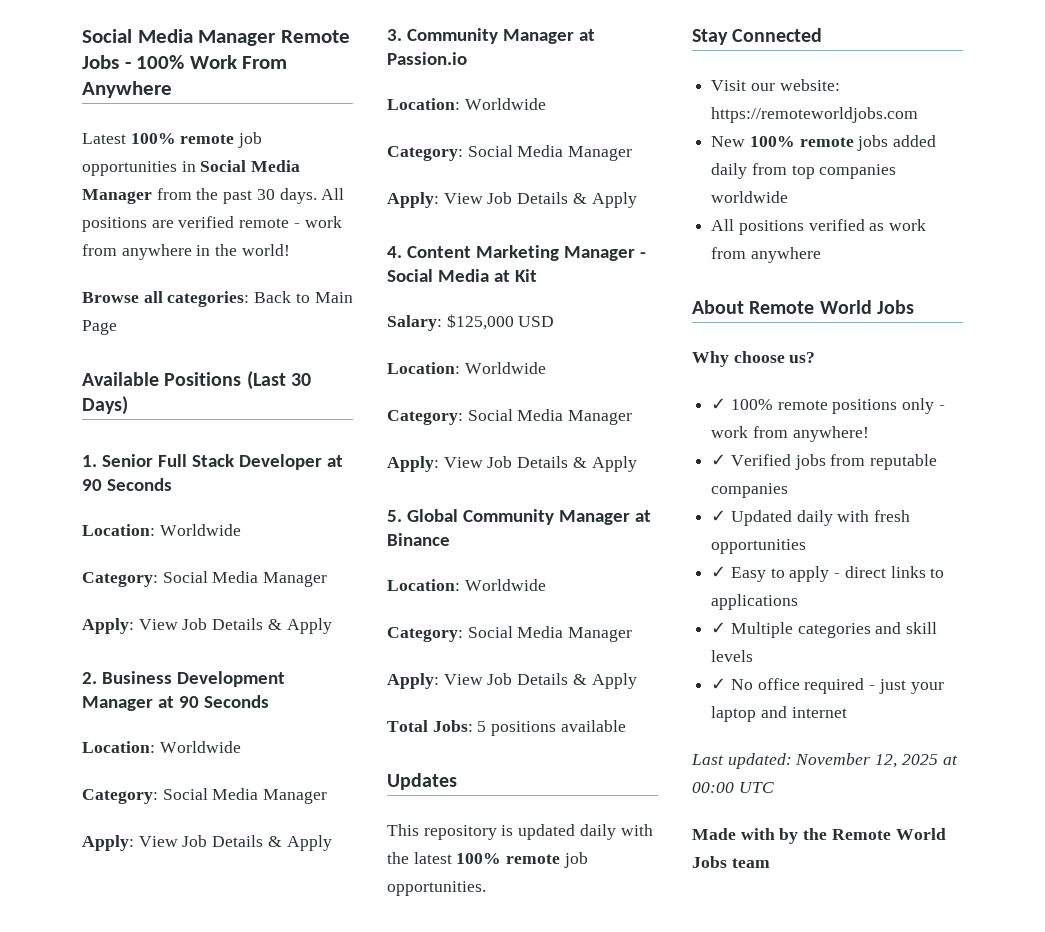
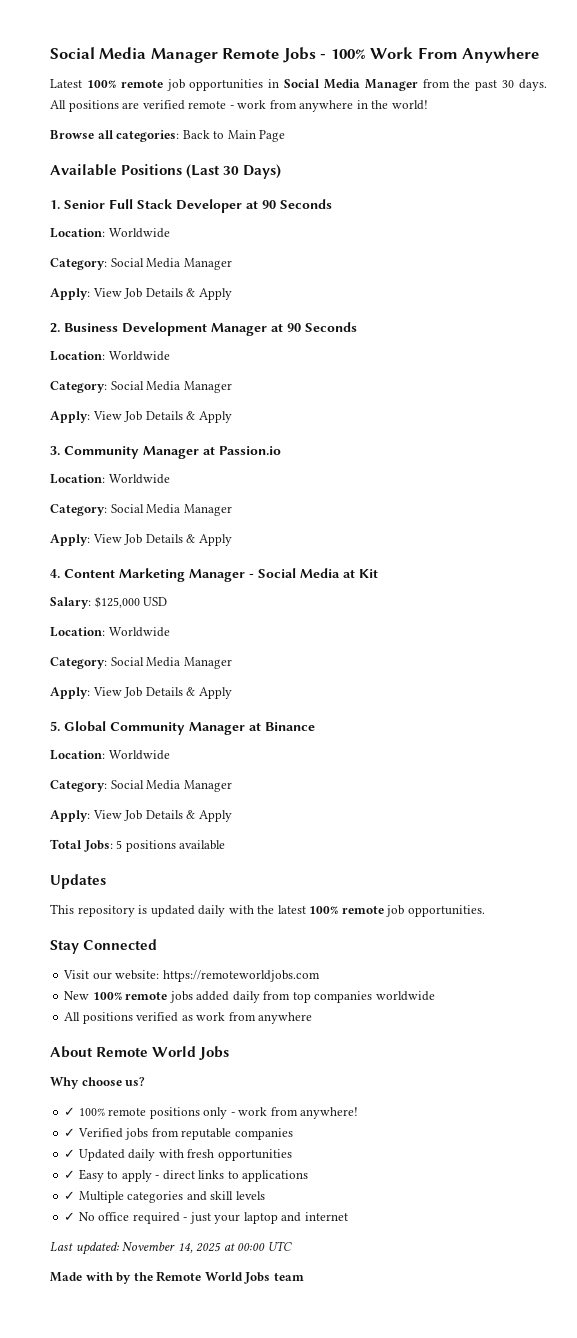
[875,754,898,768] 12, -> [177,1242,193,1253] 14,

